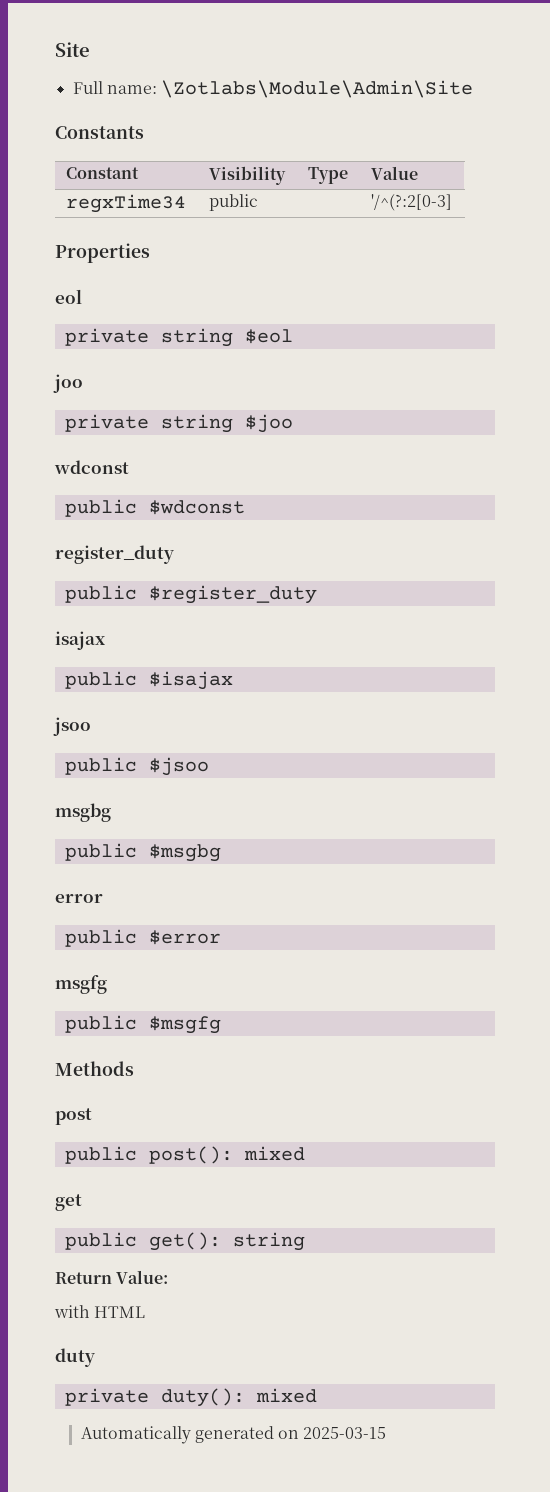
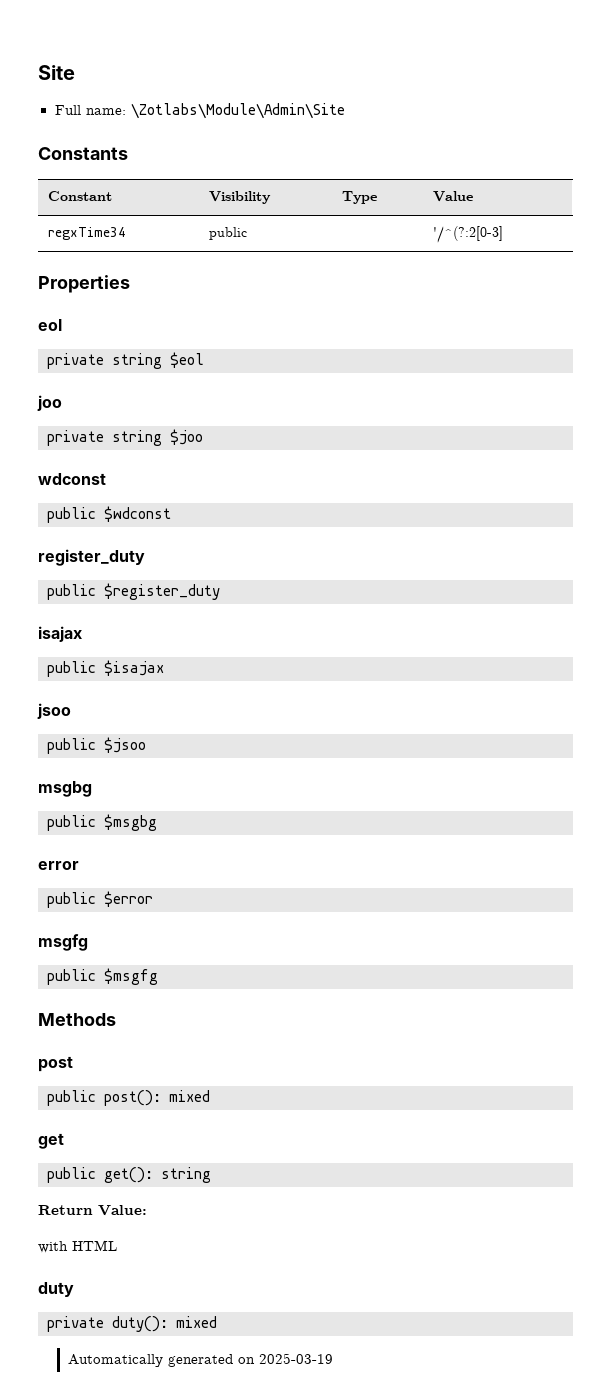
[303,1427,387,1439] 2025-03-15 -> [258,1353,333,1364] 2025-03-19

